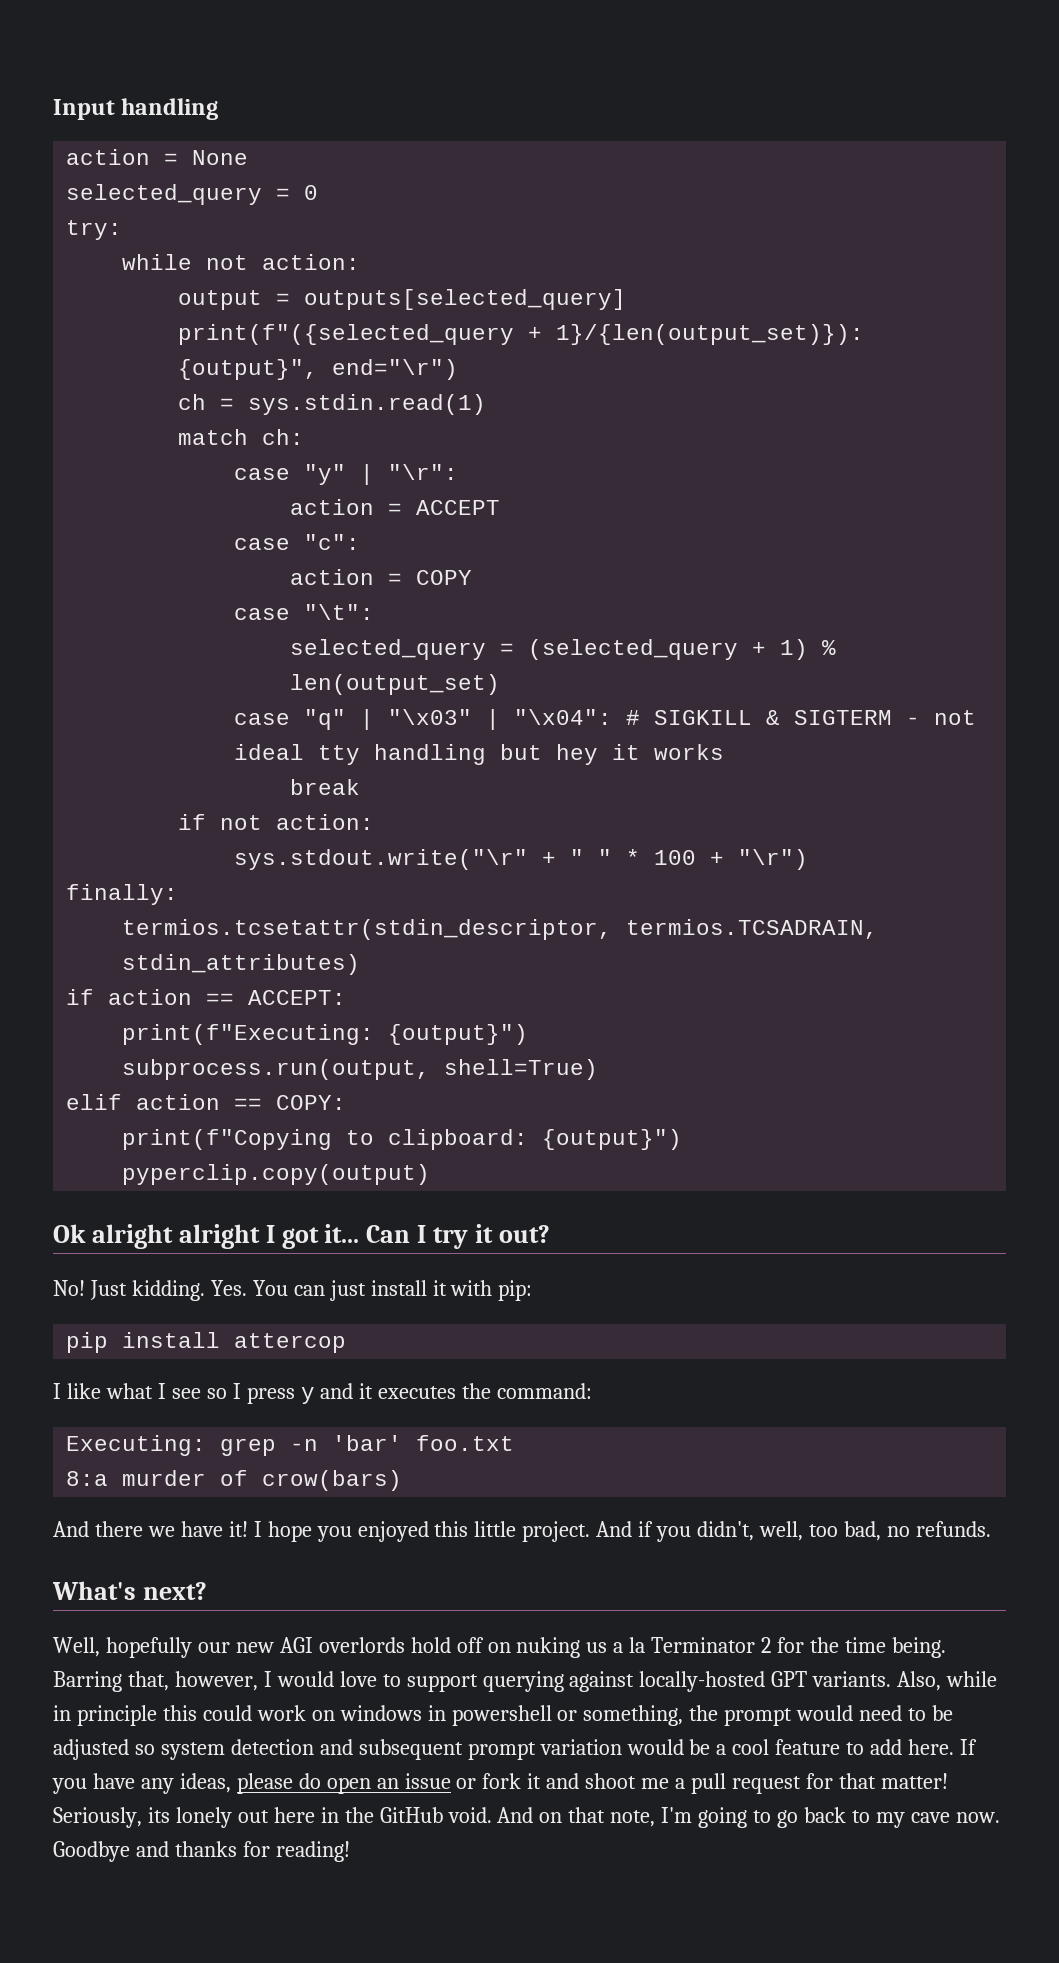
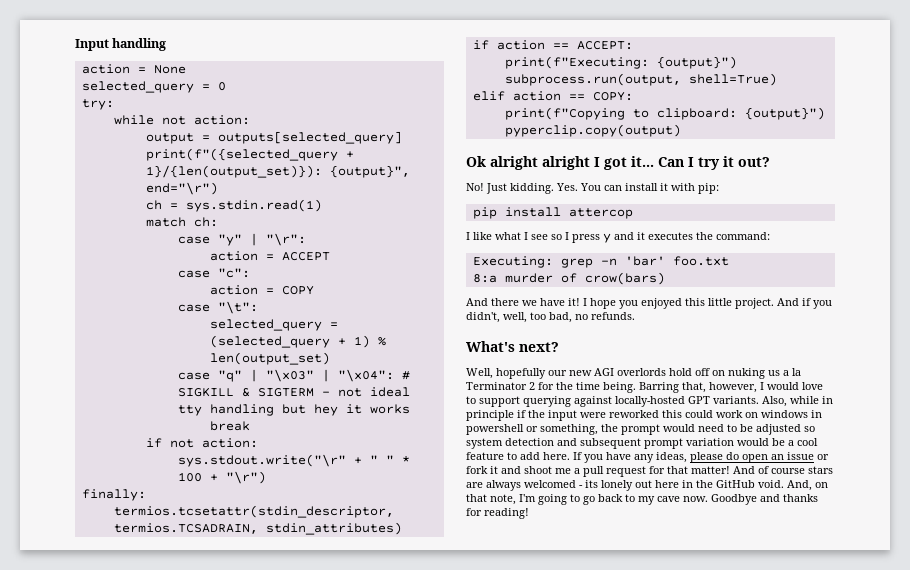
[329,1280,366,1301] just -> (622, 188) none
(157, 1715) none -> [517,410,659,421] if the input were reworked
[53,1807,142,1828] Seriously, -> [733,466,833,474] [466,480,583,491] And of course stars are always welcomed -
[497,1807,534,1823] And -> [787,480,812,491] And,

